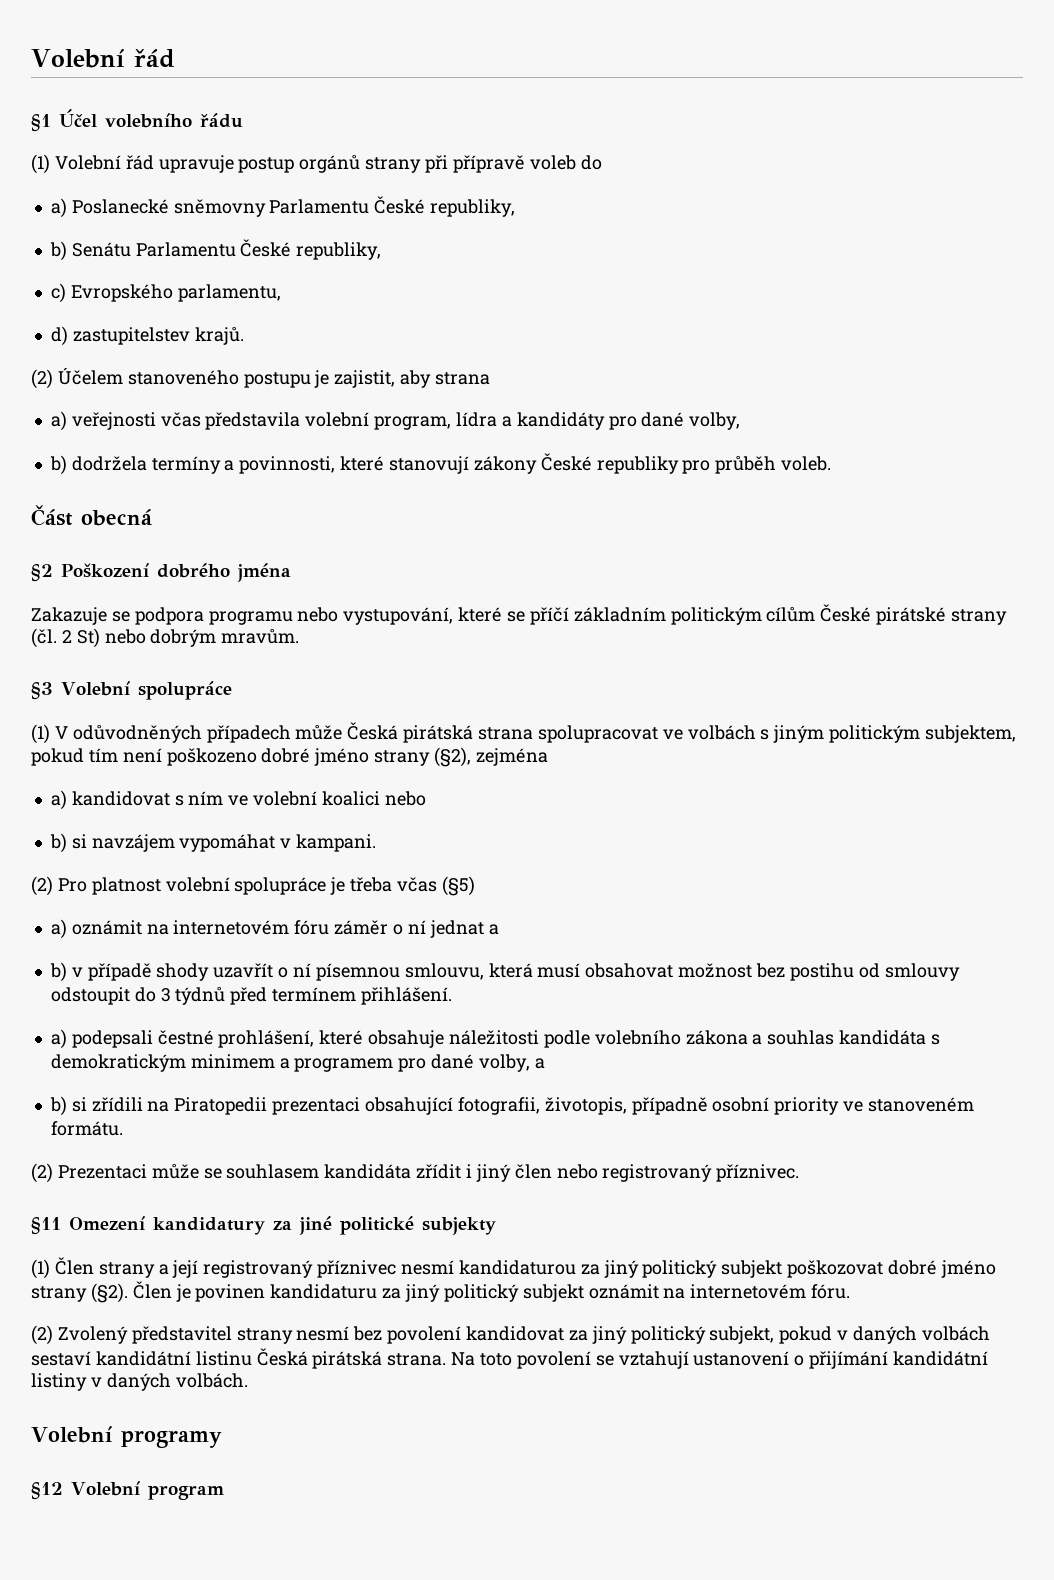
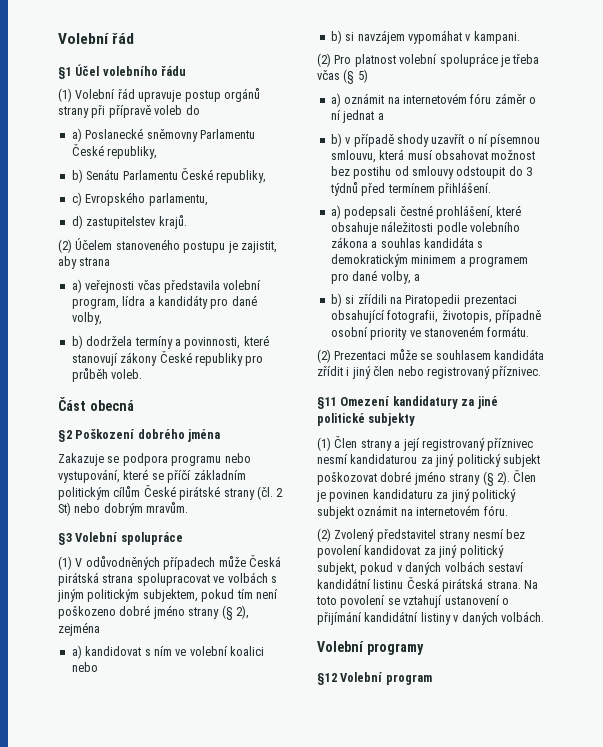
[434,747,472,767] (§2), -> [221,605,249,620] (§ 2),
[441,876,475,896] (§5) -> [343,69,368,84] (§ 5)
[90,1283,128,1303] (§2). -> [482,471,510,486] (§ 2).

